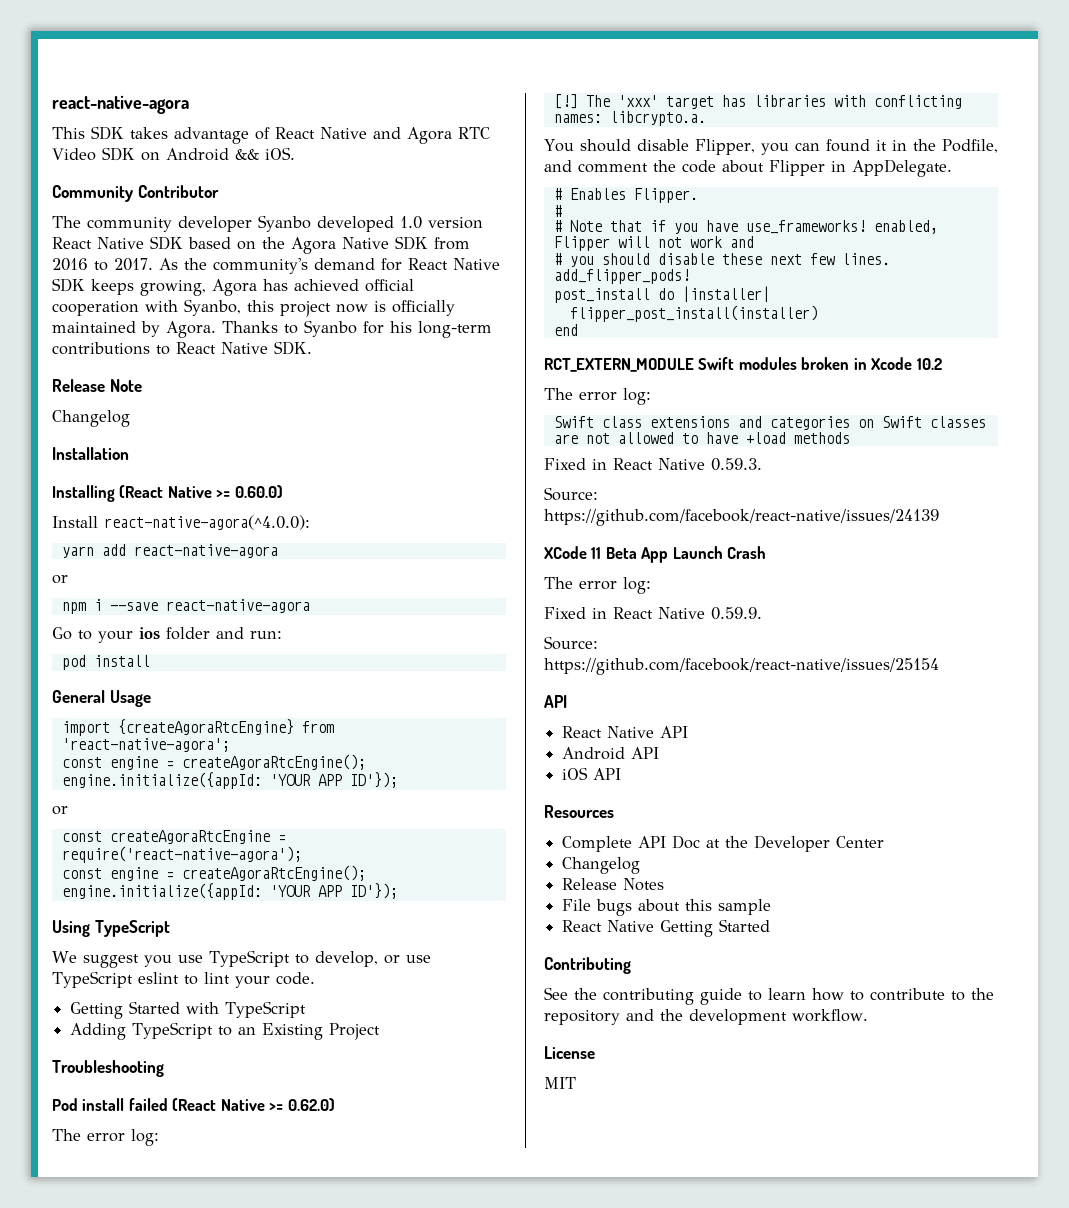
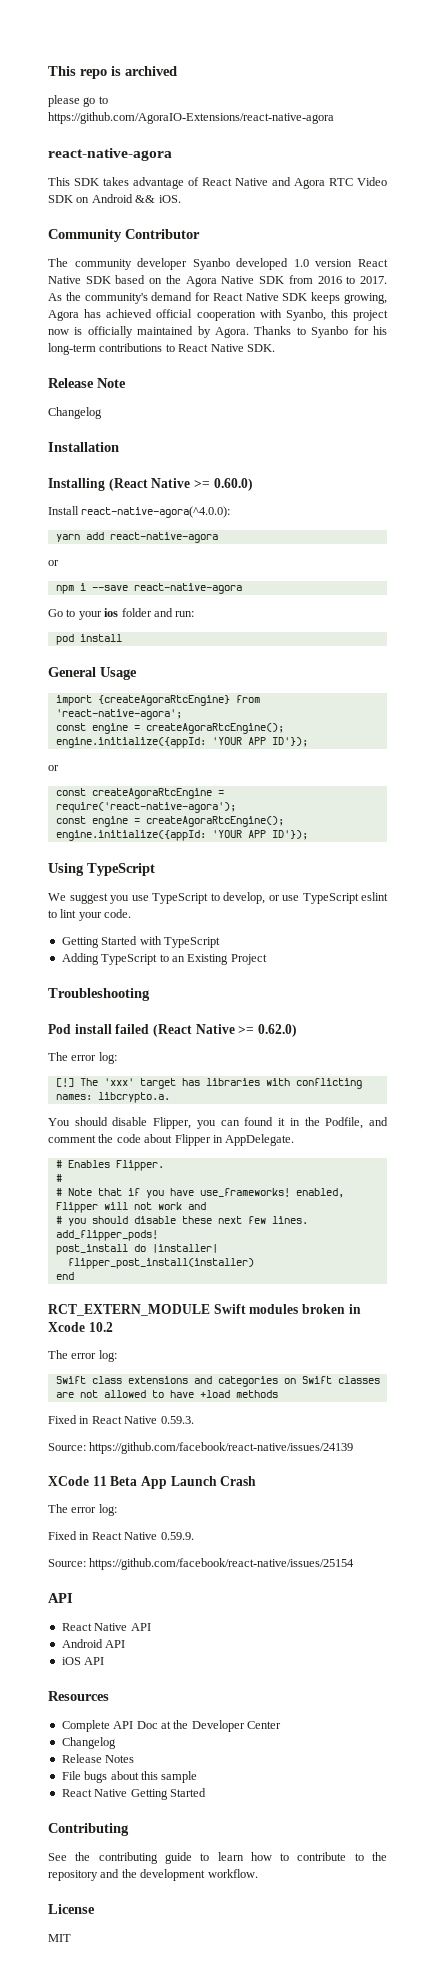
(52, 104) none -> [48,66,177,79] [48,95,108,107] [48,112,334,124] This repo is archived // please go to https://github.com/AgoraIO-Extensions/react-native-agora //

